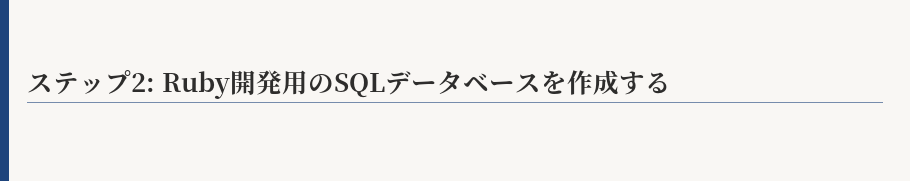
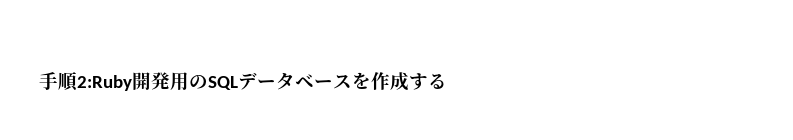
[27,70,230,99] ステップ2: Ruby -> [39,72,132,91] 手順2:Ruby

